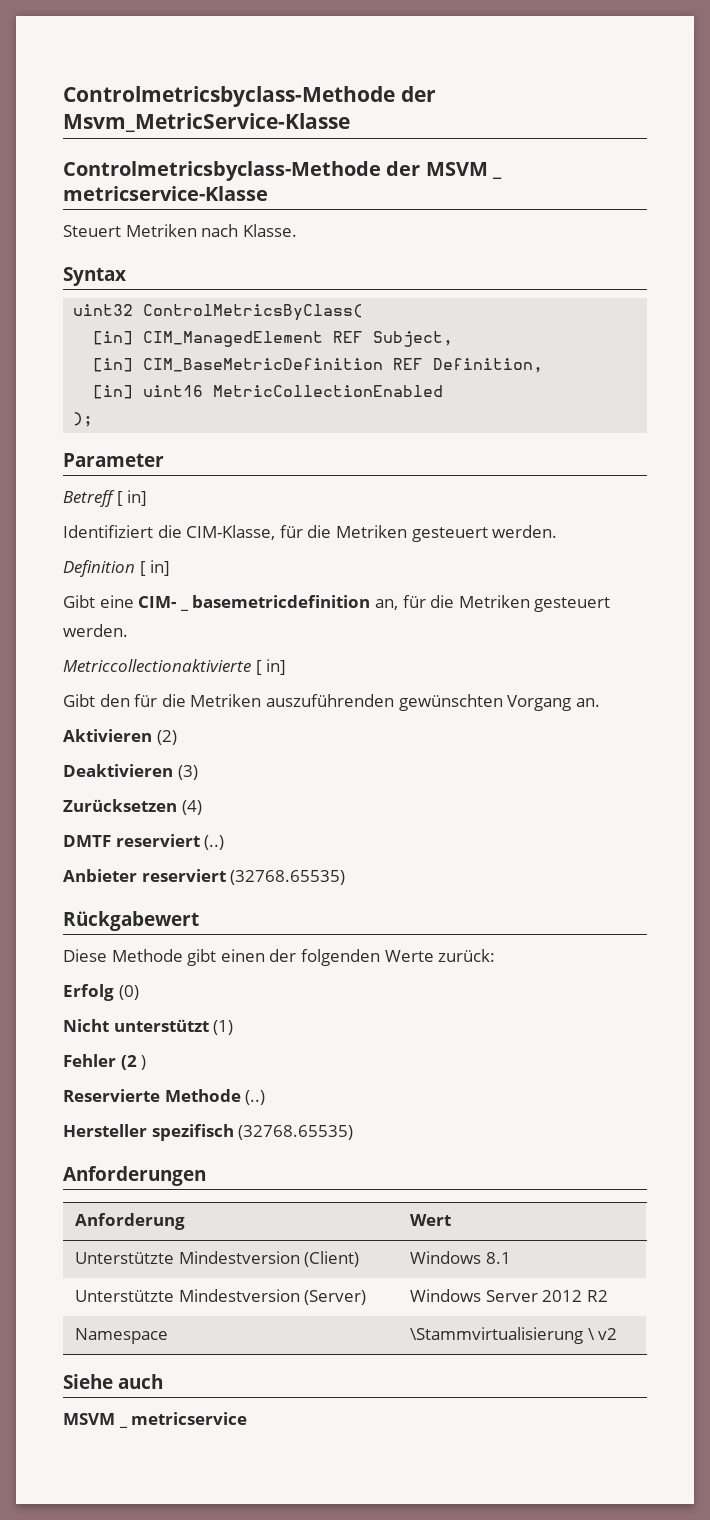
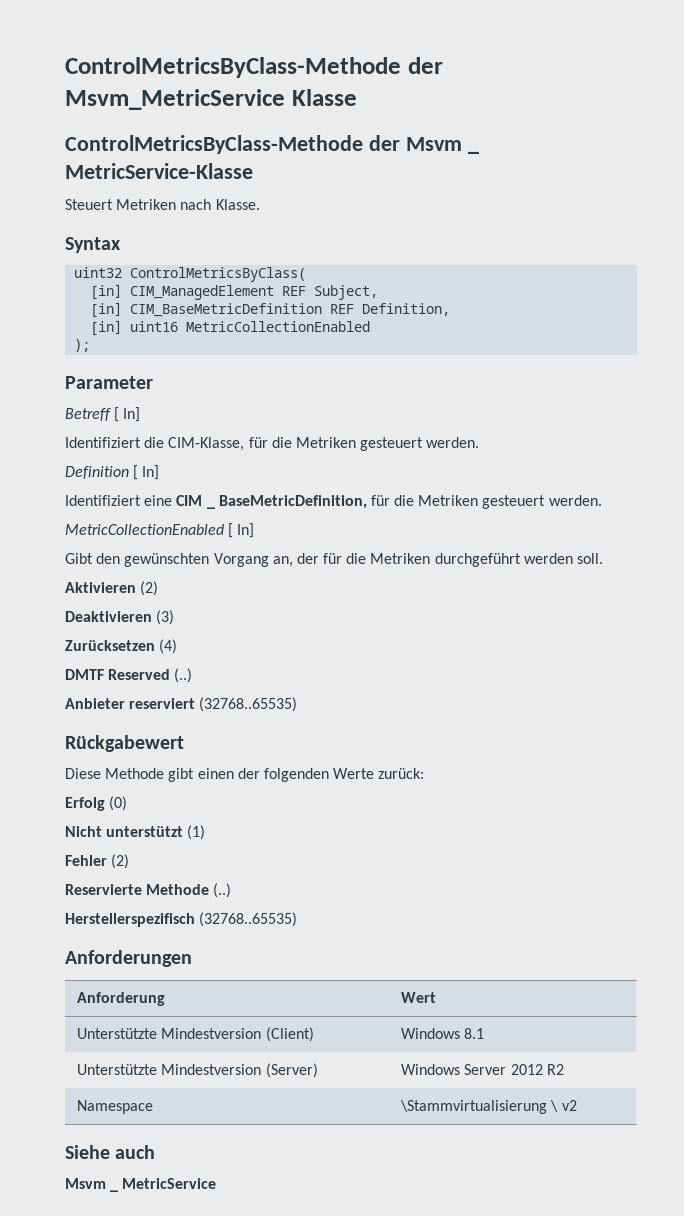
[63,86,436,107] [63,113,350,132] [63,161,488,181] [491,176,502,179] [63,186,268,201] Controlmetricsbyclass-Methode der Msvm_MetricService-Klasse // Controlmetricsbyclass-Methode der MSVM _ metricservice-Klasse -> [65,57,443,78] [65,89,357,110] [65,135,462,154] [467,151,479,154] [65,163,253,179] ControlMetricsByClass-Methode der Msvm_MetricService Klasse // ControlMetricsByClass-Methode der Msvm _ MetricService-Klasse
[127,490,148,506] in] -> [123,407,141,422] In]
[150,560,171,576] [63,595,177,608] [179,608,189,611] [192,595,611,612] [63,624,128,637] [63,659,287,675] in] // Gibt eine CIM- _ basemetricdefinition an, für die Metriken gesteuert werden. // Metriccollectionaktivierte [ in] -> [142,465,160,480] [65,495,203,506] [206,495,602,509] [65,523,255,538] In] // Identifiziert eine CIM _ BaseMetricDefinition, für die Metriken gesteuert werden. // MetricCollectionEnabled [ In]
[134,694,600,711] für die Metriken auszuführenden gewünschten Vorgang an. -> [124,553,604,567] gewünschten Vorgang an, der für die Metriken durchgeführt werden soll.
[115,834,200,847] reserviert -> [108,669,171,680] Reserved
[230,870,346,885] (32768.65535) -> [199,697,298,712] (32768..65535)
[120,1055,147,1070] (2 ) -> [111,854,130,869] (2)
[63,1124,354,1141] Hersteller spezifisch (32768.65535) -> [65,912,298,927] Herstellerspezifisch (32768..65535)
[63,1413,115,1425] [118,1425,128,1428] [131,1412,248,1425] MSVM _ metricservice -> [65,1178,106,1189] [110,1189,119,1192] [122,1178,217,1189] Msvm _ MetricService

